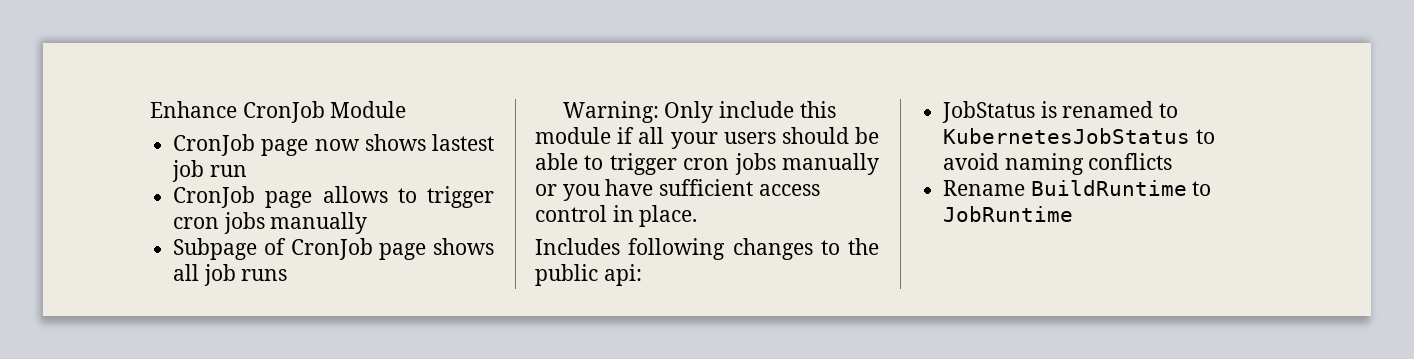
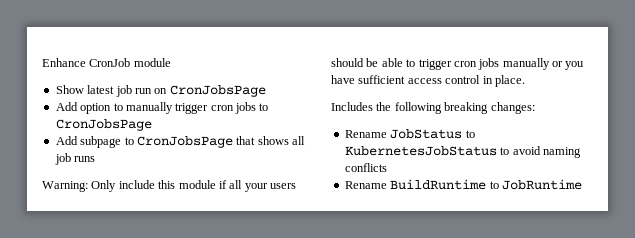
[330,101,407,118] [173,134,494,156] [172,160,247,182] [173,186,494,208] [173,212,368,234] [173,238,427,260] Module // CronJob page now shows lastest job run // CronJob page allows to trigger cron jobs manually // Subpage of CronJob page -> [133,58,171,67] [55,85,266,97] [55,102,269,114] [55,119,152,131] [55,136,256,148] module // Show latest job run on CronJobsPage // Add option to manually trigger cron jobs to CronJobsPage // Add subpage to CronJobsPage that
[628,238,879,260] [535,264,642,286] [942,101,1154,123] following changes to the public api: // JobStatus is renamed -> [376,102,535,114] [344,129,463,139] the following breaking changes: // Rename JobStatus

